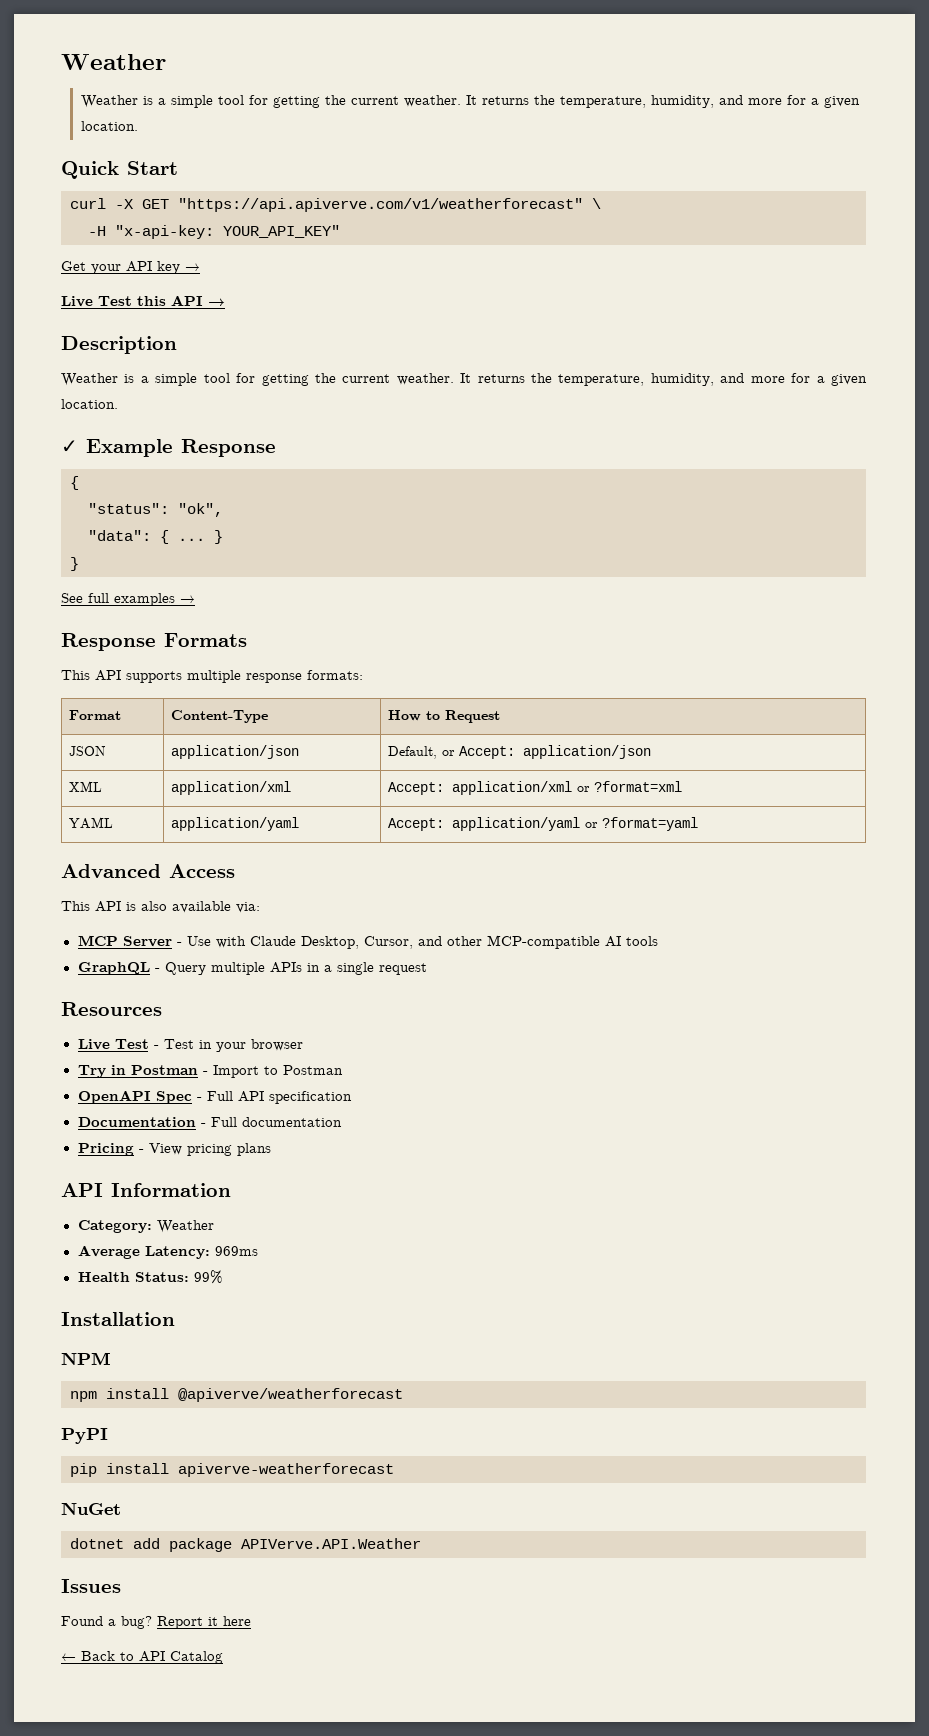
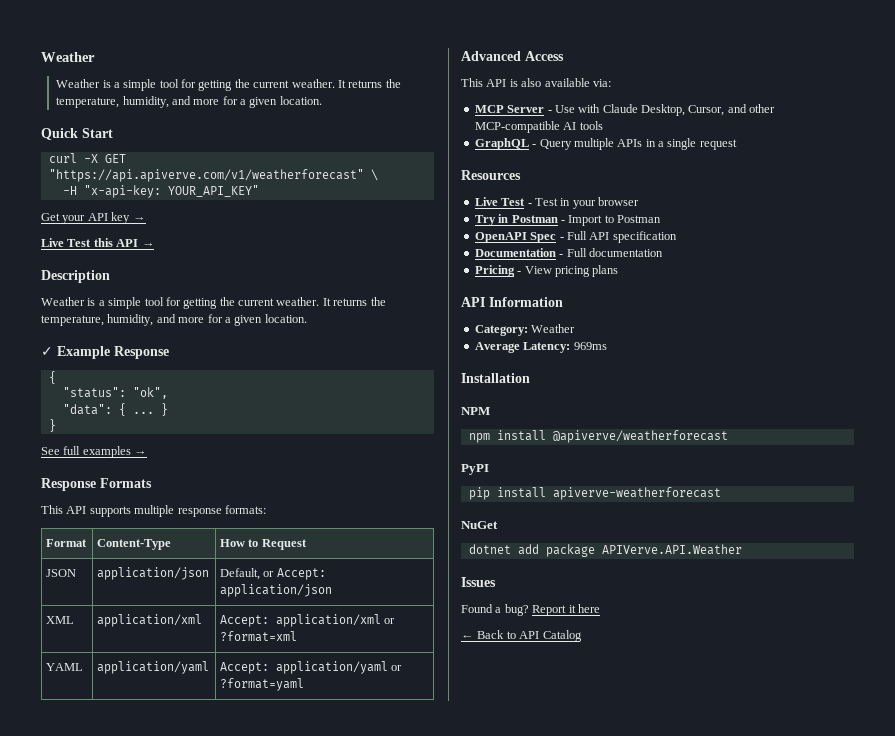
[77,1270,223,1284] // Health Status: 99% -> (607, 346) none

